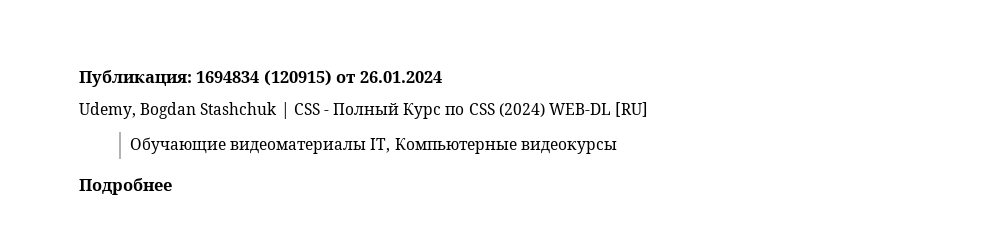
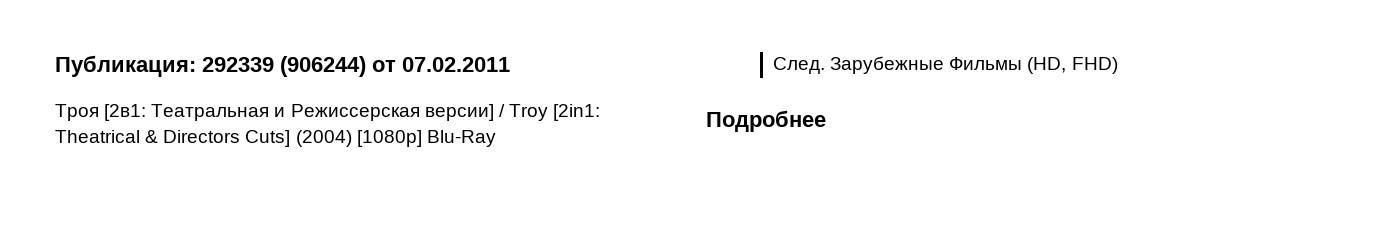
[196,70,442,86] [79,102,649,119] [129,137,617,154] 1694834 (120915) от 26.01.2024 // Udemy, Bogdan Stashchuk | CSS - Полный Курс по CSS (2024) WEB-DL [RU] // Обучающие видеоматериалы IT, Компьютерные видеокурсы -> [202,56,510,77] [55,104,601,121] [55,130,496,147] [772,56,1118,74] 292339 (906244) от 07.02.2011 // Троя [2в1: Театральная и Режиссерская версии] / Troy [2in1: Theatrical & Directors Cuts] (2004) [1080p] Blu-Ray // След. Зарубежные Фильмы (HD, FHD)

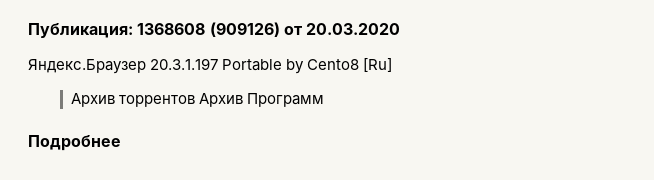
[202,56,510,77] [55,104,601,121] [55,130,496,147] [772,56,1118,74] 292339 (906244) от 07.02.2011 // Троя [2в1: Театральная и Режиссерская версии] / Troy [2in1: Theatrical & Directors Cuts] (2004) [1080p] Blu-Ray // След. Зарубежные Фильмы (HD, FHD) -> [137,22,401,37] [28,58,393,74] [70,93,325,107] 1368608 (909126) от 20.03.2020 // Яндекс.Браузер 20.3.1.197 Portable by Cento8 [Ru] // Архив торрентов Архив Программ

